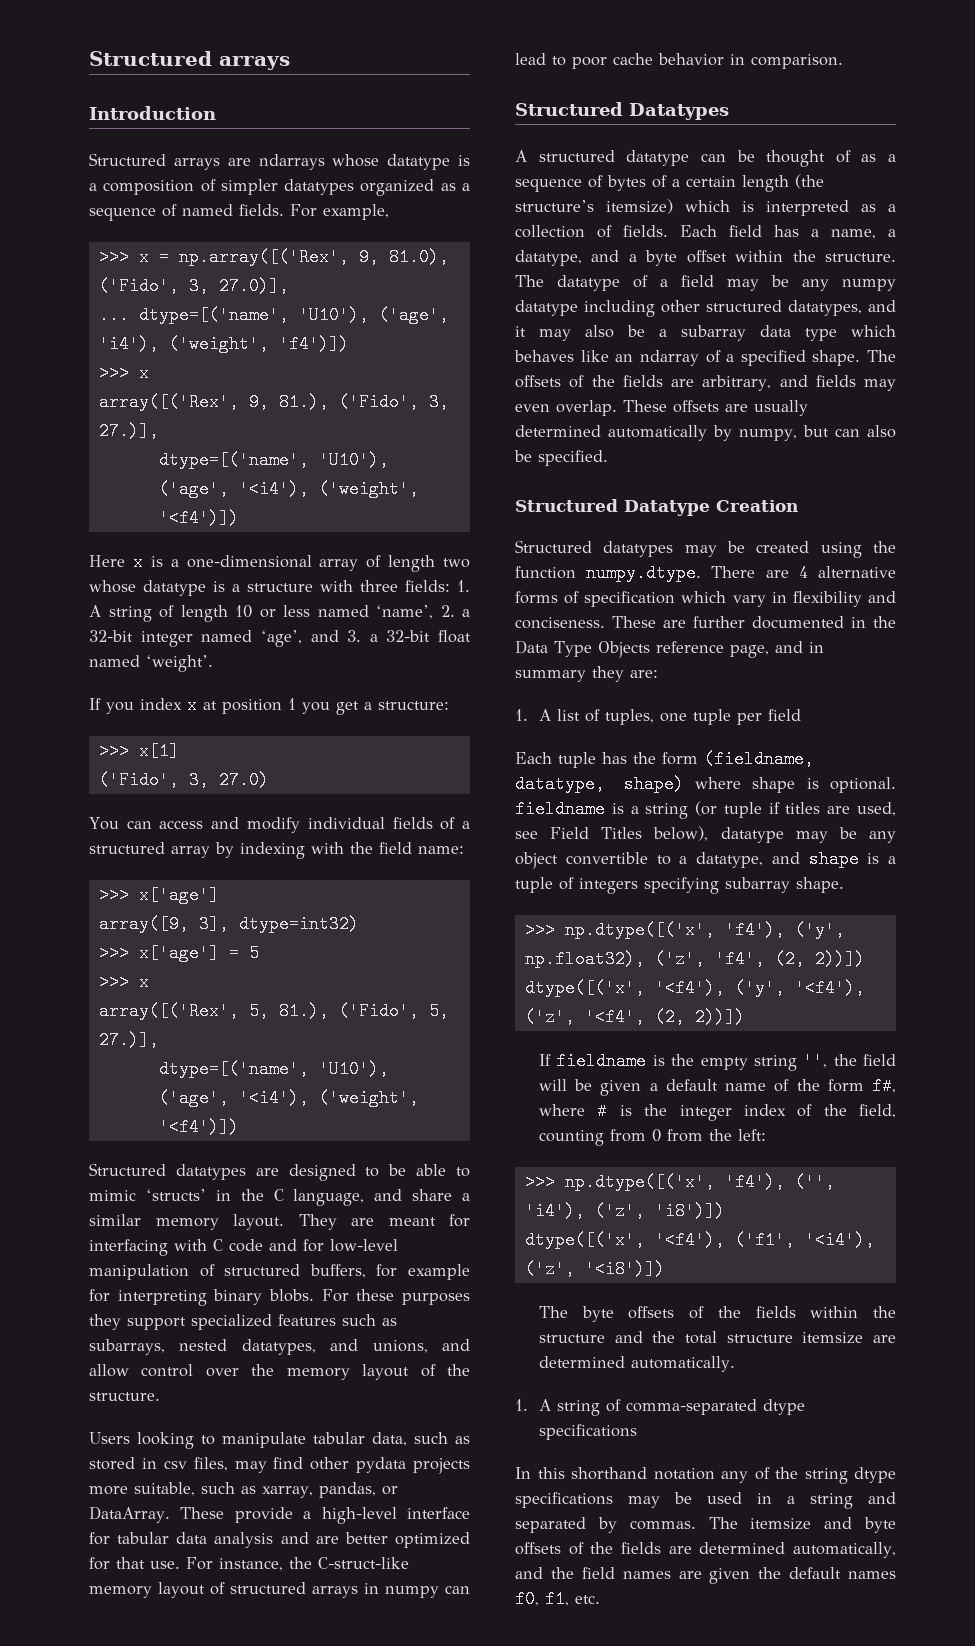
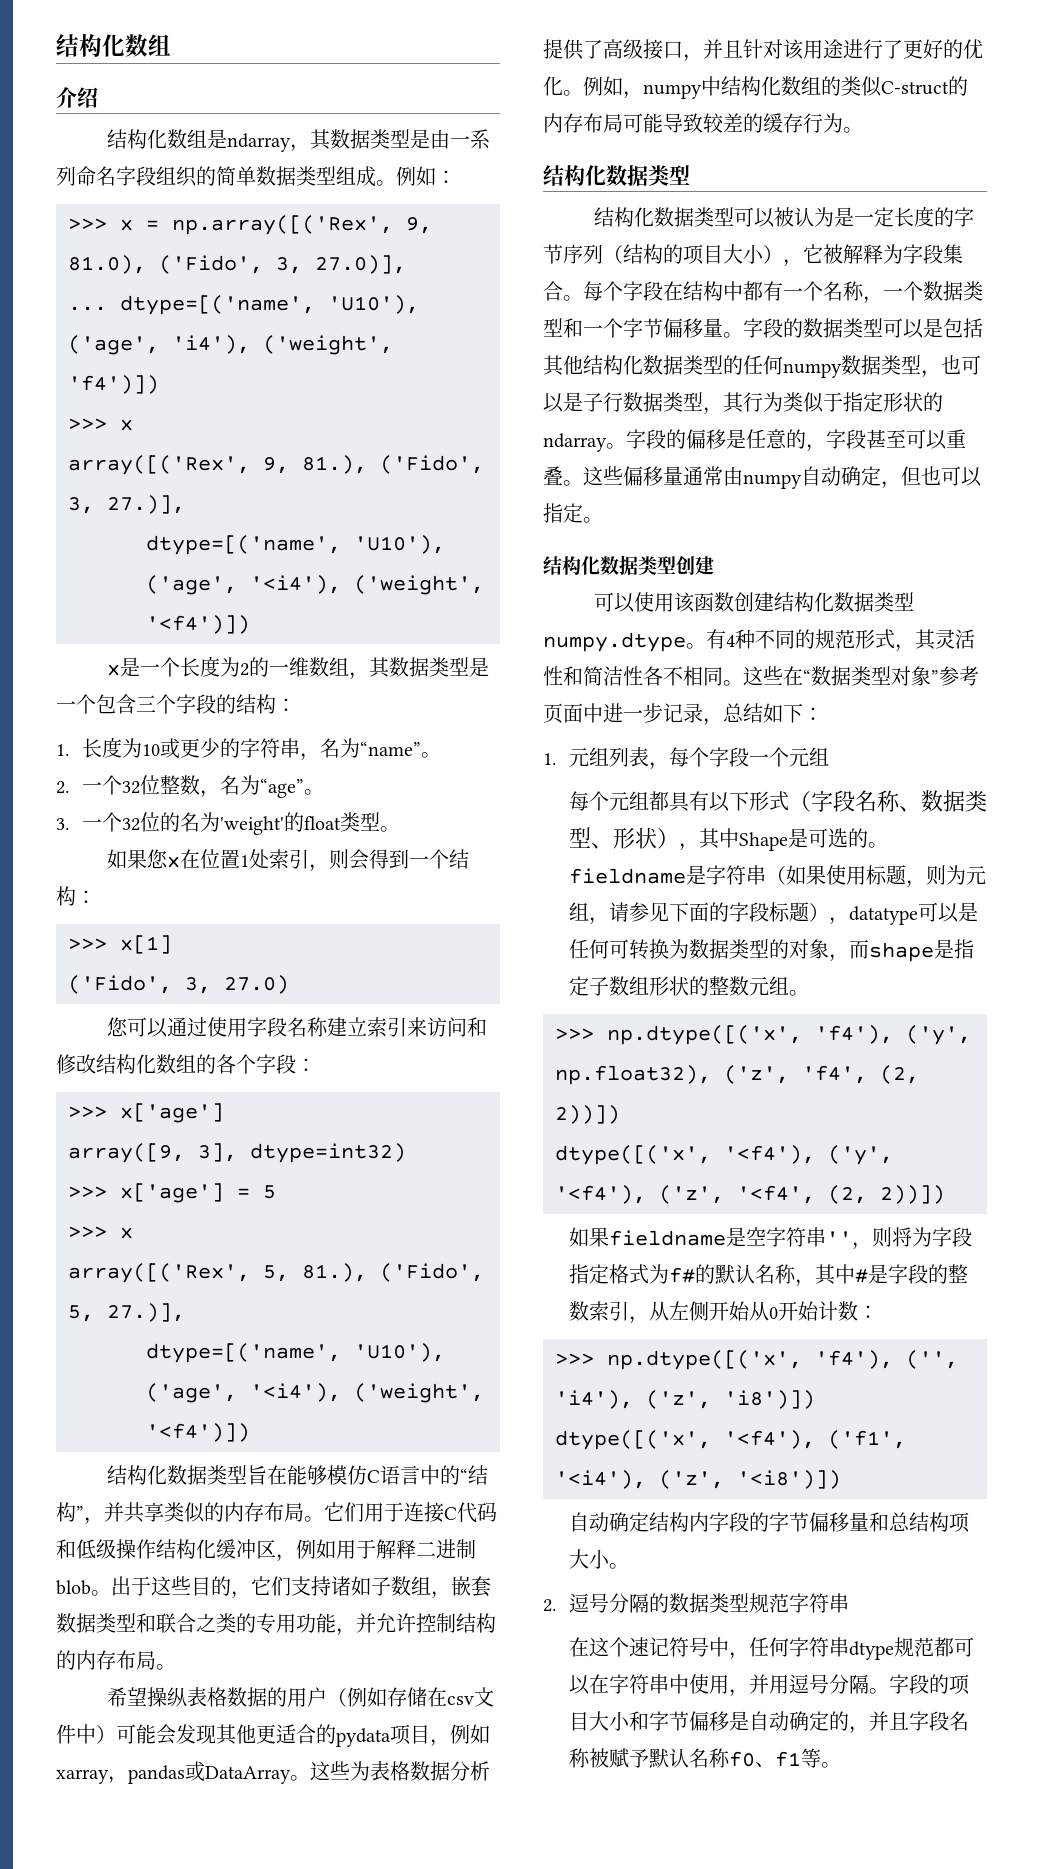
[89,51,290,70] [89,106,216,120] [89,153,470,170] [89,179,470,196] [89,204,389,221] Structured arrays // Introduction // Structured arrays are ndarrays whose datatype is a composition of simpler datatypes organized as a sequence of named fields. For example, -> [56,34,171,57] [56,87,98,108] [106,129,490,152] [56,166,456,187] 结构化数组 // 介绍 // 结构化数组是ndarray，其数据类型是由一系列命名字段组织的简单数据类型组成。例如：
[89,553,470,572] [89,580,470,596] [89,605,470,622] [89,630,471,647] [89,655,213,672] [89,696,449,715] Here x is a one-dimensional array of length two whose datatype is a structure with three fields: 1. A string of length 10 or less named ‘name’, 2. a 32-bit integer named ‘age’, and 3. a 32-bit float named ‘weight’. // If you index x at position 1 you get a structure: -> [106,656,489,680] [56,694,296,714] [56,737,441,761] [56,775,324,798] [56,812,400,835] [106,849,469,872] [56,886,96,906] x是一个长度为2的一维数组，其数据类型是一个包含三个字段的结构： // 1.长度为10或更少的字符串，名为“name”。 // 2.一个32位整数，名为“age”。 // 3.一个32位的名为'weight'的float类型。 // 如果您x在位置1处索引，则会得到一个结构：
[89,817,470,833] [89,842,464,859] You can access and modify individual fields of a structured array by indexing with the field name: -> [106,1017,487,1038] [56,1054,316,1074] 您可以通过使用字段名称建立索引来访问和修改结构化数组的各个字段：
[89,1163,470,1181] [89,1189,470,1206] [89,1214,470,1230] [89,1239,398,1256] [89,1264,470,1280] [89,1289,470,1306] [89,1314,397,1330] [89,1339,470,1355] [89,1364,470,1380] [89,1392,160,1401] [89,1432,470,1449] [89,1457,470,1474] [89,1482,398,1498] [89,1506,470,1524] [89,1532,470,1548] [89,1557,409,1571] [89,1582,470,1598] [515,53,843,69] [515,102,729,120] [515,150,896,167] [515,174,824,192] [515,199,896,216] [515,225,896,239] [515,250,896,266] [515,275,896,291] [515,300,896,317] [515,325,896,341] [514,350,896,366] [515,375,896,391] [515,400,808,416] [515,425,896,441] [514,450,608,466] [515,499,798,516] [515,540,896,558] [515,564,896,582] [515,591,896,607] [515,616,896,629] [515,640,824,658] [515,666,658,682] [515,709,801,725] [515,750,814,768] [515,775,896,793] [515,800,896,819] [515,826,896,843] [515,850,896,869] [515,877,844,894] Structured datatypes are designed to be able to mimic ‘structs’ in the C language, and share a similar memory layout. They are meant for interfacing with C code and for low-level manipulation of structured buffers, for example for interpreting binary blobs. For these purposes they support specialized features such as subarrays, nested datatypes, and unions, and allow control over the memory layout of the structure. // Users looking to manipulate tabular data, such as stored in csv files, may find other pydata projects more suitable, such as xarray, pandas, or DataArray. These provide a high-level interface for tabular data analysis and are better optimized for that use. For instance, the C-struct-like memory layout of structured arrays in numpy can lead to poor cache behavior in comparison. // Structured Datatypes // A structured datatype can be thought of as a sequence of bytes of a certain length (the structure’s itemsize) which is interpreted as a collection of fields. Each field has a name, a datatype, and a byte offset within the structure. The datatype of a field may be any numpy datatype including other structured datatypes, and it may also be a subarray data type which behaves like an ndarray of a specified shape. The offsets of the fields are arbitrary, and fields may even overlap. These offsets are usually determined automatically by numpy, but can also be specified. // Structured Datatype Creation // Structured datatypes may be created using the function numpy.dtype. There are 4 alternative forms of specification which vary in flexibility and conciseness. These are further documented in the Data Type Objects reference page, and in summary they are: // 1. A list of tuples, one tuple per field // Each tuple has the form (fieldname, datatype, shape) where shape is optional. fieldname is a string (or tuple if titles are used, see Field Titles below), datatype may be any object convertible to a datatype, and shape is a tuple of integers specifying subarray shape. -> [106,1465,488,1485] [56,1502,497,1525] [56,1539,476,1562] [56,1576,491,1599] [56,1613,496,1636] [56,1650,176,1670] [106,1687,494,1707] [56,1724,490,1747] [56,1761,490,1784] [543,39,983,62] [543,76,968,99] [543,113,863,133] [543,165,690,186] [593,206,974,228] [543,244,963,267] [543,281,983,304] [543,318,983,339] [543,355,981,378] [543,392,943,415] [543,429,966,452] [543,466,982,489] [543,503,603,523] [543,555,714,575] [593,592,914,613] [543,629,975,652] [543,666,979,686] [543,703,823,726] [543,747,829,770] [568,790,987,812] [568,827,888,851] [568,865,986,888] [568,902,978,925] [568,939,974,962] [568,976,809,996] 结构化数据类型旨在能够模仿C语言中的“结构”，并共享类似的内存布局。它们用于连接C代码和低级操作结构化缓冲区，例如用于解释二进制blob。出于这些目的，它们支持诸如子数组，嵌套数据类型和联合之类的专用功能，并允许控制结构的内存布局。 // 希望操纵表格数据的用户（例如存储在csv文件中）可能会发现其他更适合的pydata项目，例如xarray，pandas或DataArray。这些为表格数据分析提供了高级接口，并且针对该用途进行了更好的优化。例如，numpy中结构化数组的类似C-struct的内存布局可能导致较差的缓存行为。 // 结构化数据类型 // 结构化数据类型可以被认为是一定长度的字节序列（结构的项目大小），它被解释为字段集合。每个字段在结构中都有一个名称，一个数据类型和一个字节偏移量。字段的数据类型可以是包括其他结构化数据类型的任何numpy数据类型，也可以是子行数据类型，其行为类似于指定形状的ndarray。字段的偏移是任意的，字段甚至可以重叠。这些偏移量通常由numpy自动确定，但也可以指定。 // 结构化数据类型创建 // 可以使用该函数创建结构化数据类型numpy.dtype。有4种不同的规范形式，其灵活性和简洁性各不相同。这些在“数据类型对象”参考页面中进一步记录，总结如下： // 1.元组列表，每个字段一个元组 // 每个元组都具有以下形式（字段名称、数据类型、形状），其中Shape是可选的。fieldname是字符串（如果使用标题，则为元组，请参见下面的字段标题），datatype可以是任何可转换为数据类型的对象，而shape是指定子数组形状的整数元组。
[538,1052,896,1071] [538,1077,896,1096] [538,1102,896,1121] [538,1129,766,1146] If fieldname is the empty string '', the field will be given a default name of the form f#, where # is the integer index of the field, counting from 0 from the left: -> [568,1227,972,1250] [568,1264,968,1287] [568,1301,878,1324] 如果fieldname是空字符串''，则将为字段指定格式为f#的默认名称，其中#是字段的整数索引，从左侧开始从0开始计数：
[538,1306,896,1322] [538,1331,896,1344] [538,1356,735,1372] [515,1399,805,1416] [538,1424,637,1440] [515,1467,896,1484] [515,1492,896,1509] [515,1517,896,1533] [515,1542,897,1558] [515,1567,896,1584] [515,1590,600,1608] The byte offsets of the fields within the structure and the total structure itemsize are determined automatically. // 1. A string of comma-separated dtype specifications // In this shorthand notation any of the string dtype specifications may be used in a string and separated by commas. The itemsize and byte offsets of the fields are determined automatically, and the field names are given the default names f0, f1, etc. -> [568,1512,970,1533] [568,1549,629,1569] [543,1593,849,1613] [568,1637,974,1660] [568,1674,970,1697] [568,1711,969,1734] [568,1748,841,1768] 自动确定结构内字段的字节偏移量和总结构项大小。 // 2.逗号分隔的数据类型规范字符串 // 在这个速记符号中，任何字符串dtype规范都可以在字符串中使用，并用逗号分隔。字段的项目大小和字节偏移是自动确定的，并且字段名称被赋予默认名称f0、f1等。

